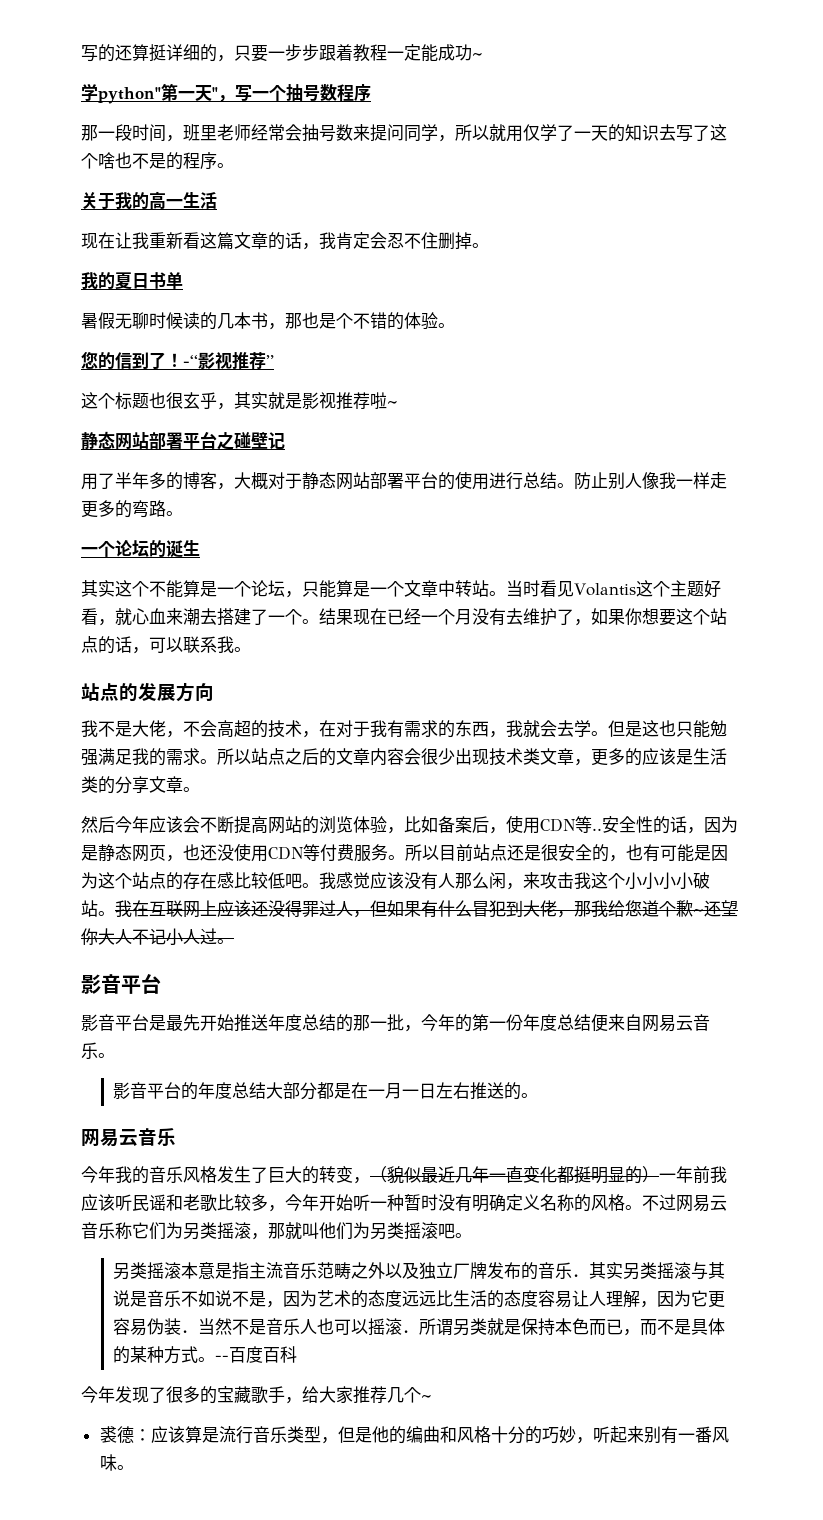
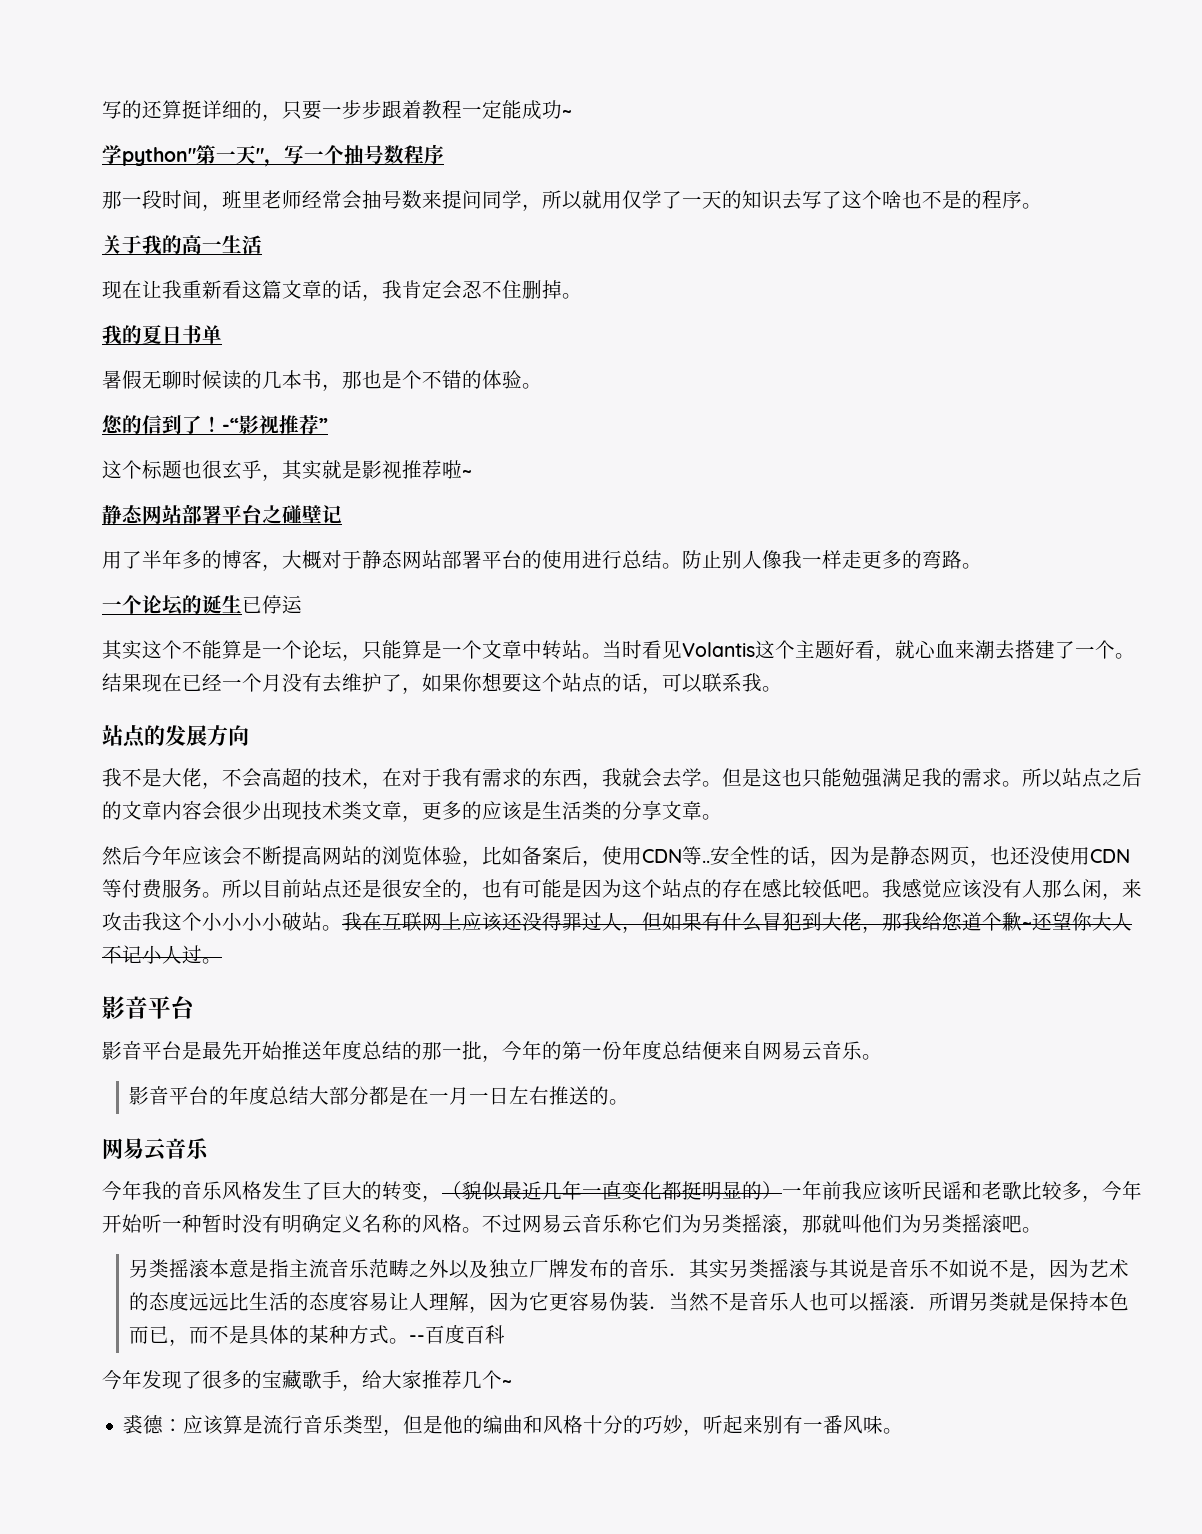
(200, 548) none -> [242,595,302,614] 已停运

